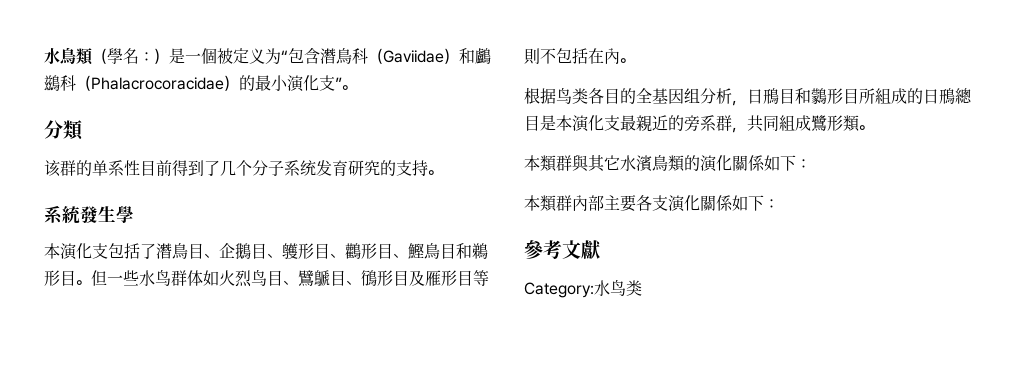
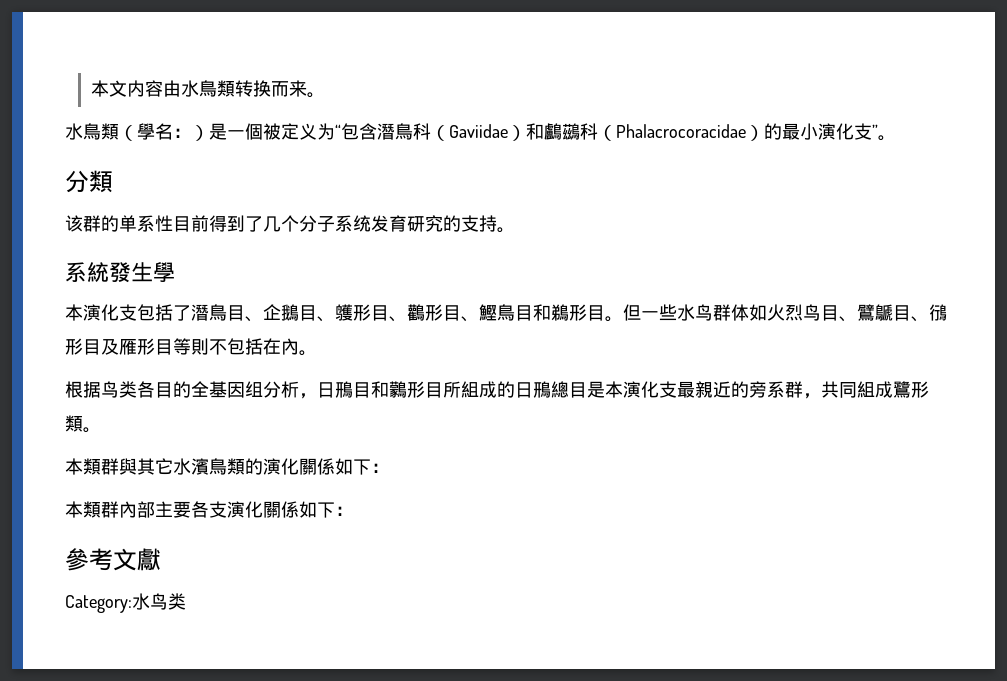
(44, 56) none -> [90,80,325,98] 本文内容由水鳥類转换而来。 //

